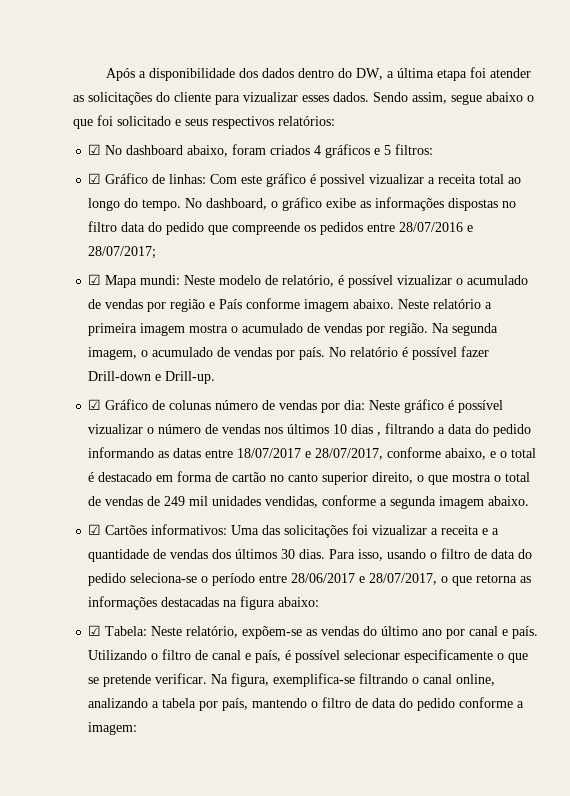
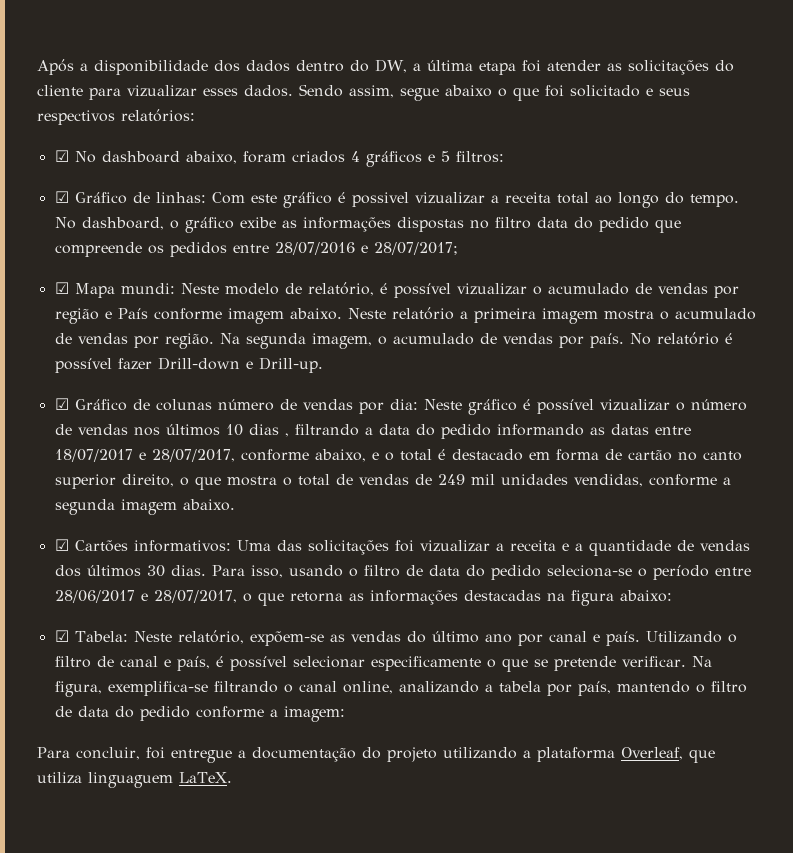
(138, 728) none -> [37,747,715,763] [37,772,232,788] // Para concluir, foi entregue a documentação do projeto utilizando a plataforma Overleaf, que utiliza linguaguem LaTeX.

